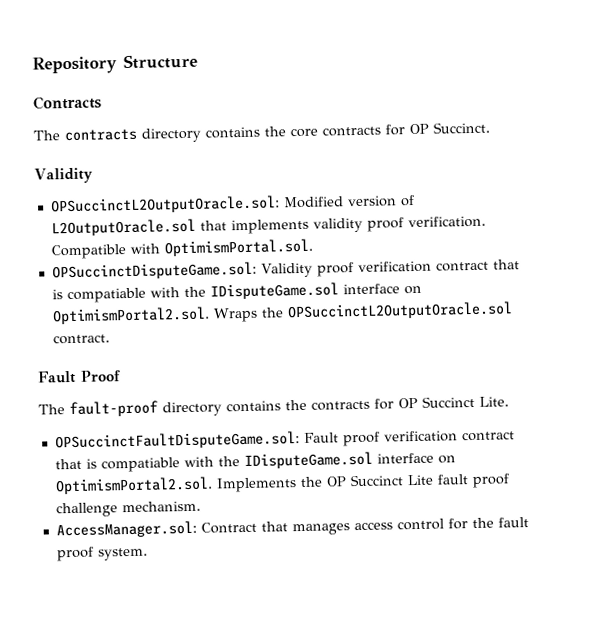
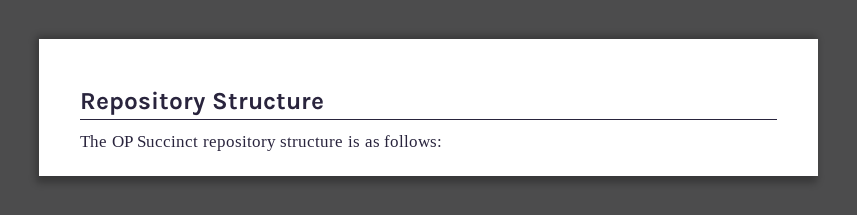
[33,95,102,110] [33,121,490,143] [34,167,93,184] [49,194,415,215] [50,215,486,237] [50,238,313,260] [51,259,520,281] [51,282,422,304] [51,301,513,325] [52,334,110,345] [37,370,121,384] [38,395,509,418] [54,430,515,451] [54,451,456,473] [54,473,510,495] [55,500,201,518] [55,517,529,539] [56,546,148,562] // Contracts // The contracts directory contains the core contracts for OP Succinct. // Validity // OPSuccinctL2OutputOracle.sol: Modified version of L2OutputOracle.sol that implements validity proof verification. Compatible with OptimismPortal.sol. // OPSuccinctDisputeGame.sol: Validity proof verification contract that is compatiable with the IDisputeGame.sol interface on OptimismPortal2.sol. Wraps the OPSuccinctL2OutputOracle.sol contract. // Fault Proof // The fault-proof directory contains the contracts for OP Succinct Lite. // OPSuccinctFaultDisputeGame.sol: Fault proof verification contract that is compatiable with the IDisputeGame.sol interface on OptimismPortal2.sol. Implements the OP Succinct Lite fault proof challenge mechanism. // AccessManager.sol: Contract that manages access control for the fault proof system. -> [80,135,443,151] // The OP Succinct repository structure is as follows:

